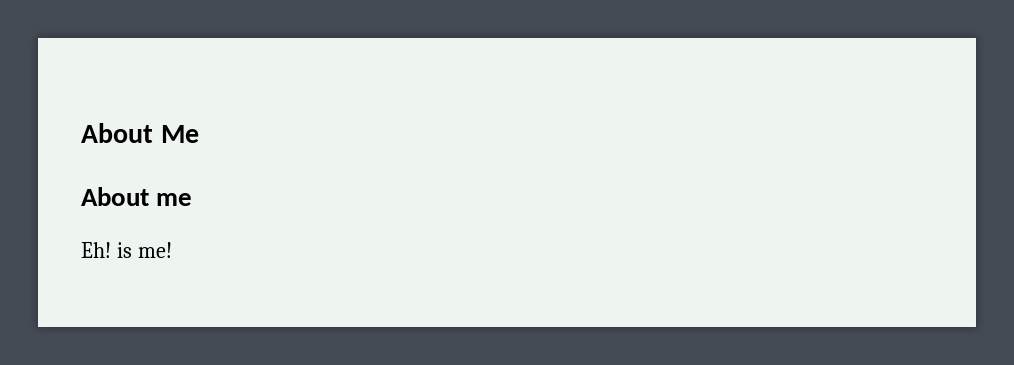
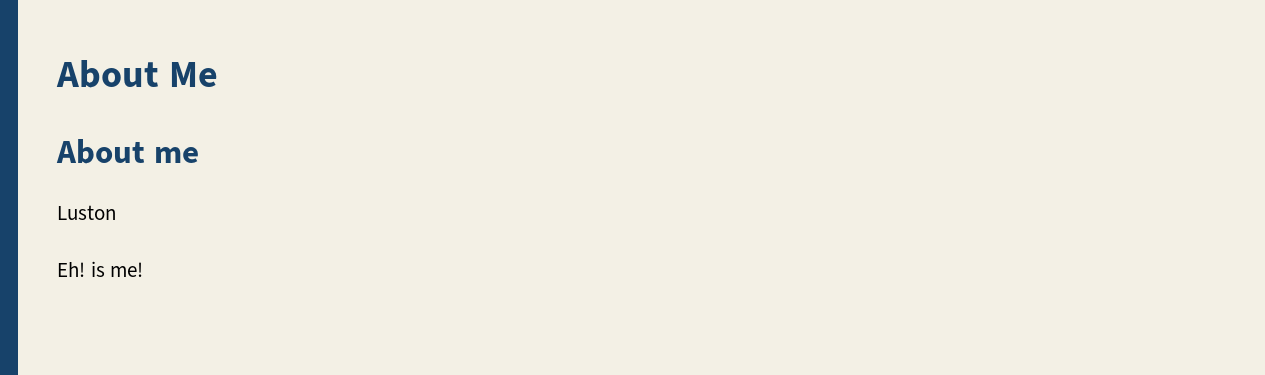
(193, 199) none -> [57,205,116,220] // Luston

